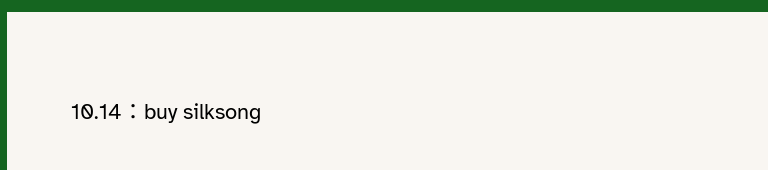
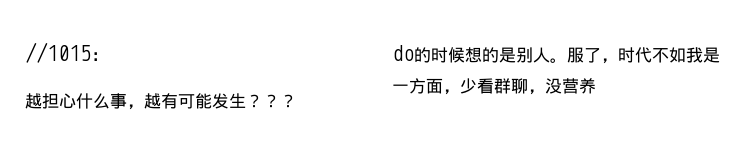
[71,104,122,119] 10.14 -> [25,42,91,63] //1015
[144,103,261,124] buy silksong -> [25,93,297,110] [392,45,720,64] [392,78,596,95] // 越担心什么事，越有可能发生？？？ // do的时候想的是别人。服了，时代不如我是一方面，少看群聊，没营养

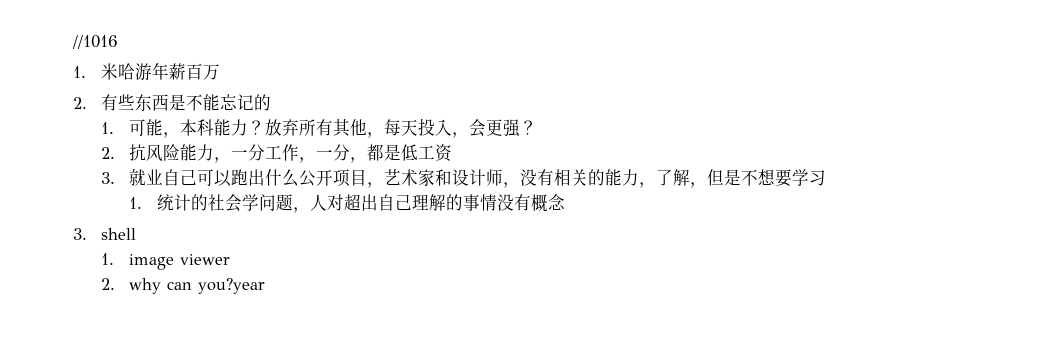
[25,42,108,63] [25,93,297,110] [392,45,720,64] [392,78,596,95] //1015： // 越担心什么事，越有可能发生？？？ // do的时候想的是别人。服了，时代不如我是一方面，少看群聊，没营养 -> [72,35,118,49] [73,62,220,81] [73,94,271,111] [100,118,537,138] [100,144,452,163] [100,169,826,188] [128,194,565,213] [73,228,136,240] [100,253,230,270] [100,278,265,294] //1016 // 1.米哈游年薪百万 // 2.有些东西是不能忘记的 // 1.可能，本科能力？放弃所有其他，每天投入，会更强？ // 2.抗风险能力，一分工作，一分，都是低工资 // 3.就业自己可以跑出什么公开项目，艺术家和设计师，没有相关的能力，了解，但是不想要学习 // 1.统计的社会学问题，人对超出自己理解的事情没有概念 // 3. shell // 1. image viewer // 2. why can you?year

